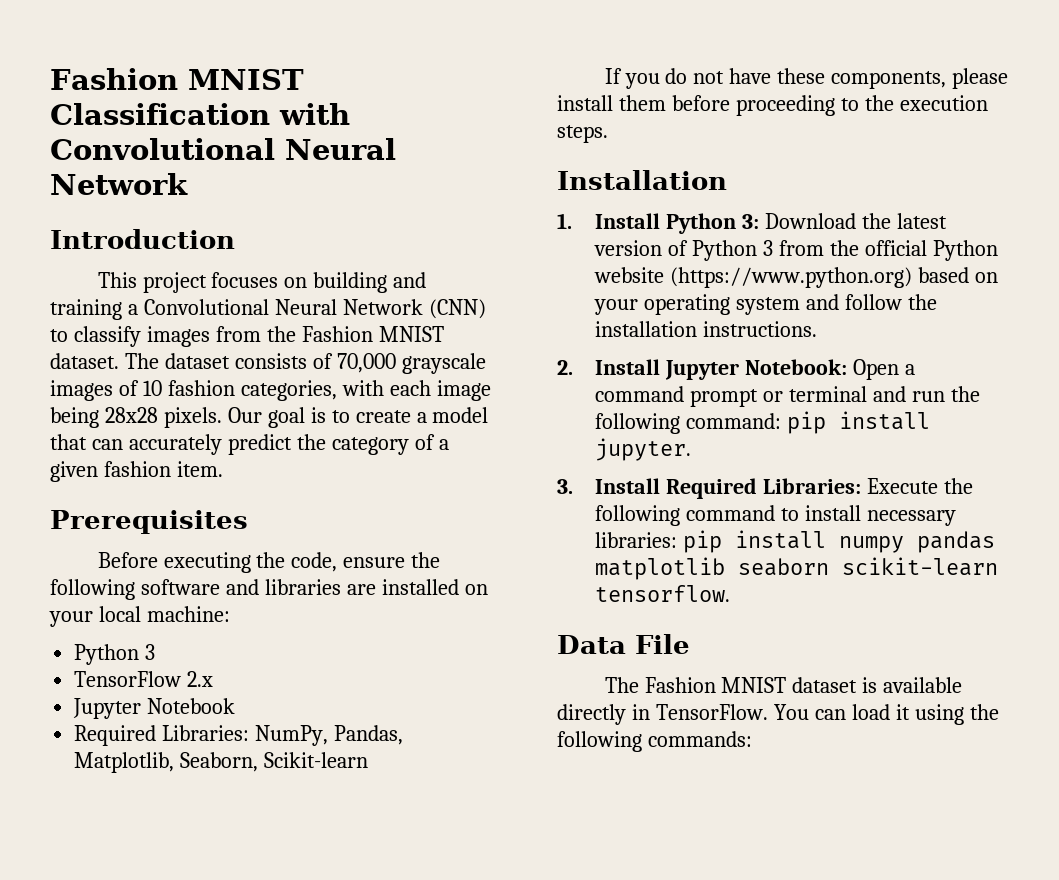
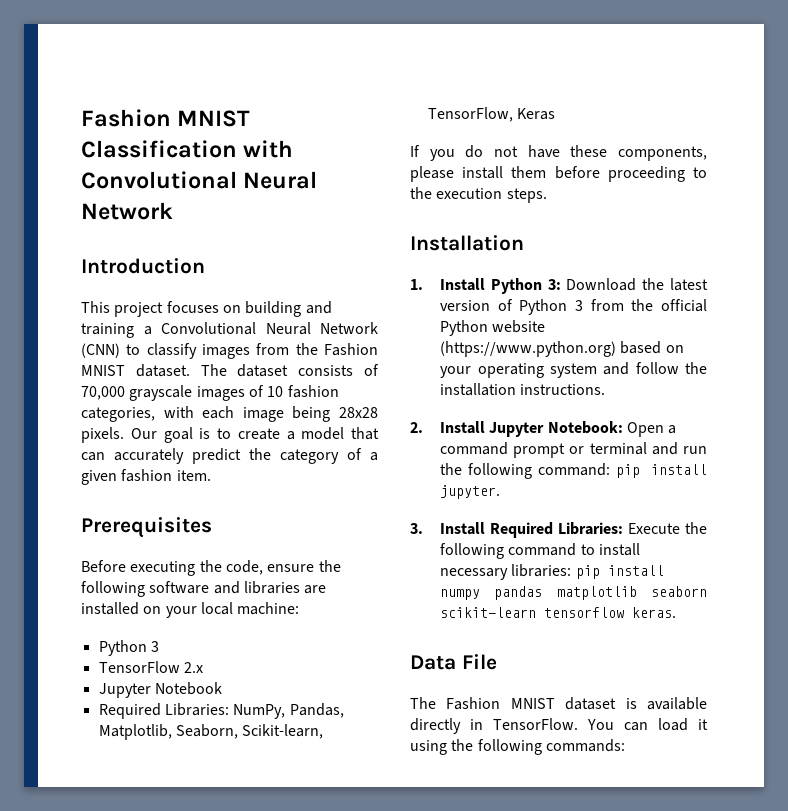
[264,752,369,768] Scikit-learn -> [242,724,324,739] [427,107,555,122] Scikit-learn, TensorFlow, Keras
[595,585,731,602] tensorflow. -> [544,607,677,618] tensorflow keras.

